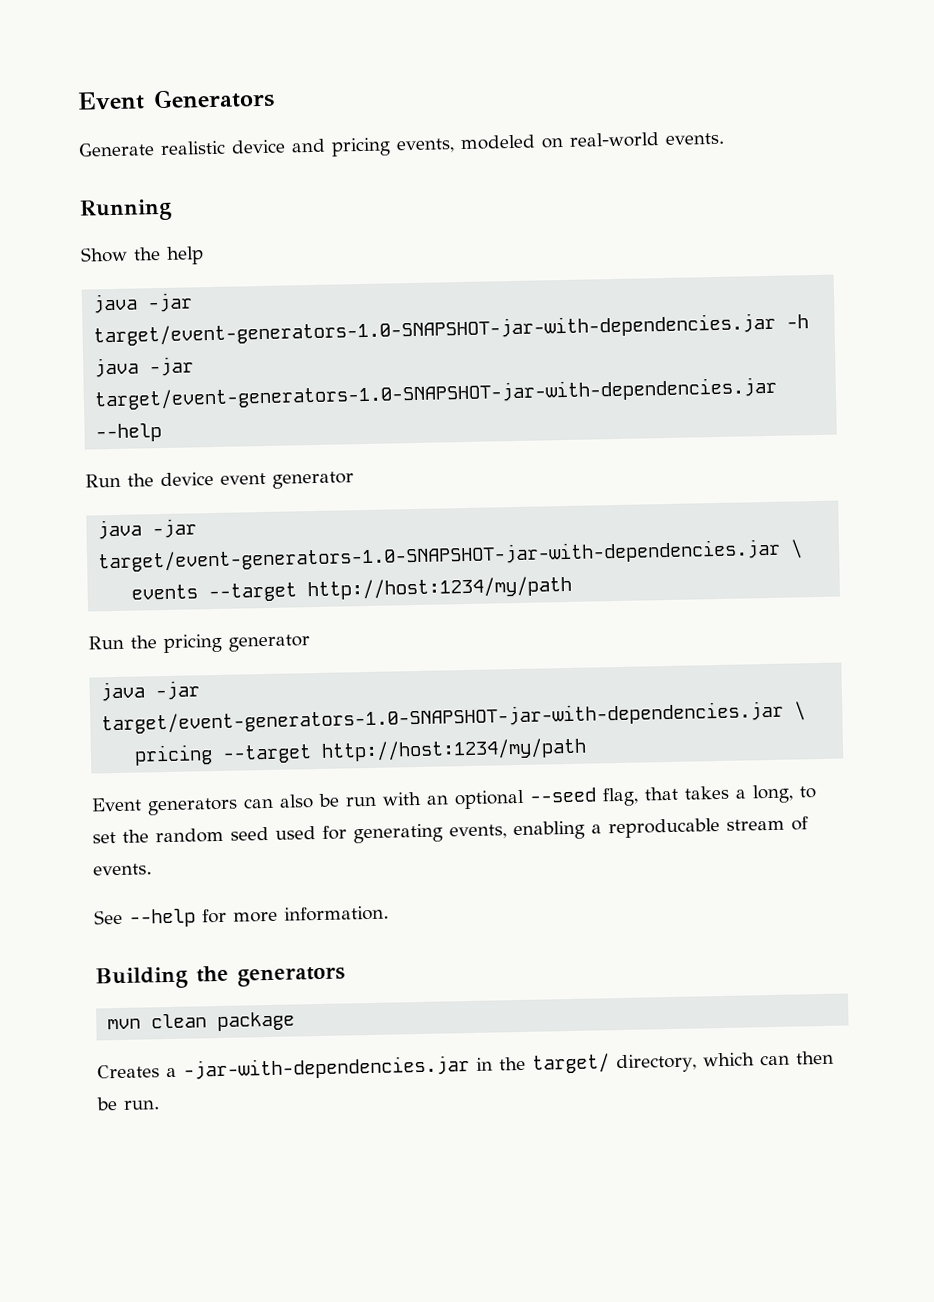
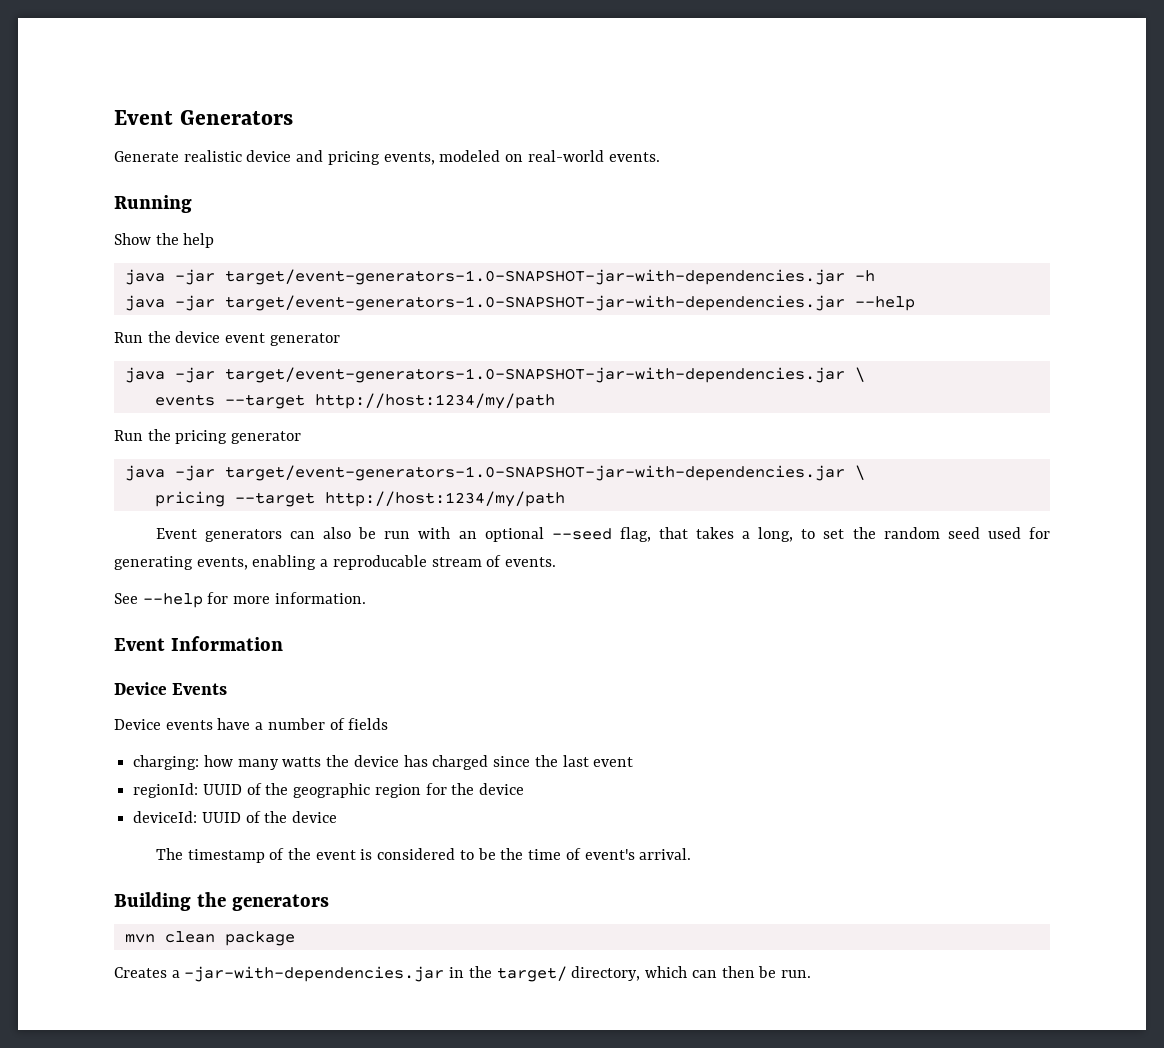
(389, 913) none -> [114,636,283,651] [114,682,228,695] [114,718,389,730] [133,755,634,770] [133,783,525,798] [133,811,338,823] [155,848,692,863] // Event Information // Device Events // Device events have a number of fields // charging: how many watts the device has charged since the last event // regionId: UUID of the geographic region for the device // deviceId: UUID of the device // The timestamp of the event is considered to be the time of event's arrival.

